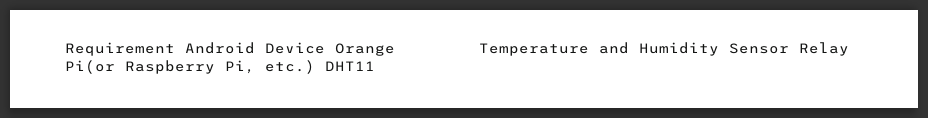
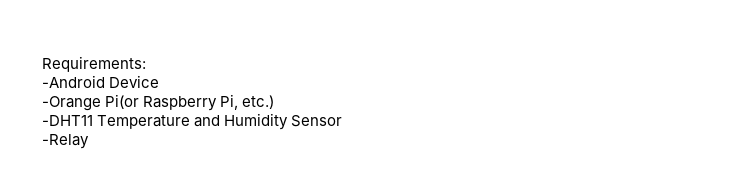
[65,42,255,56] Requirement Android -> [42,56,146,72] [42,75,105,88] Requirements: // -Android
[335,43,395,56] Orange -> [42,96,101,111] // -Orange
[325,61,375,71] DHT11 -> [42,115,93,126] // -DHT11
[799,42,849,56] Relay -> [42,134,89,149] // -Relay

